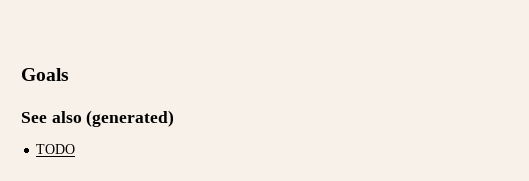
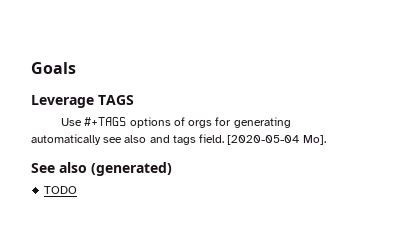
(69, 74) none -> [31,95,134,108] [61,117,291,128] [31,134,326,145] // Leverage TAGS // Use #+TAGS options of orgs for generating automatically see also and tags field. [2020-05-04 Mo].

